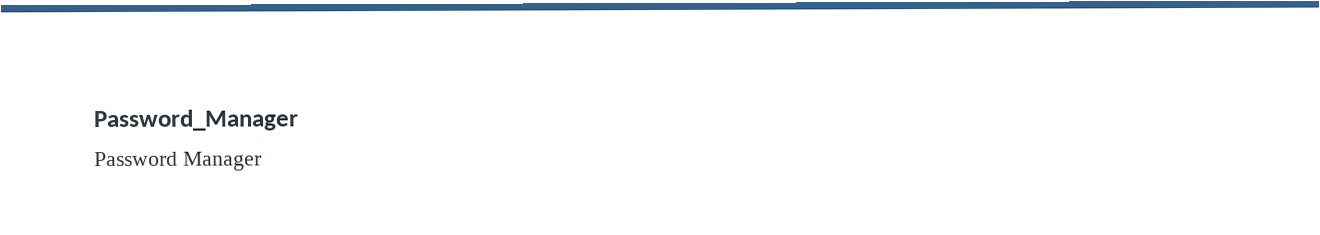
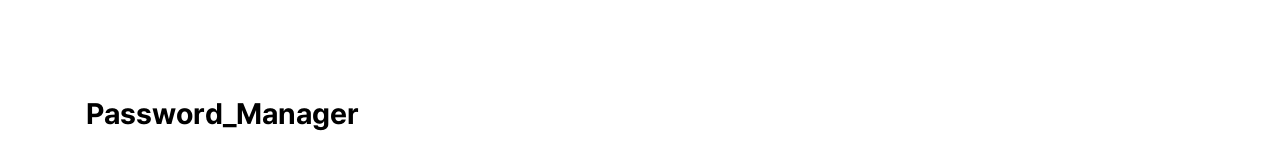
[94,151,262,171] // Password Manager -> (359, 117) none

